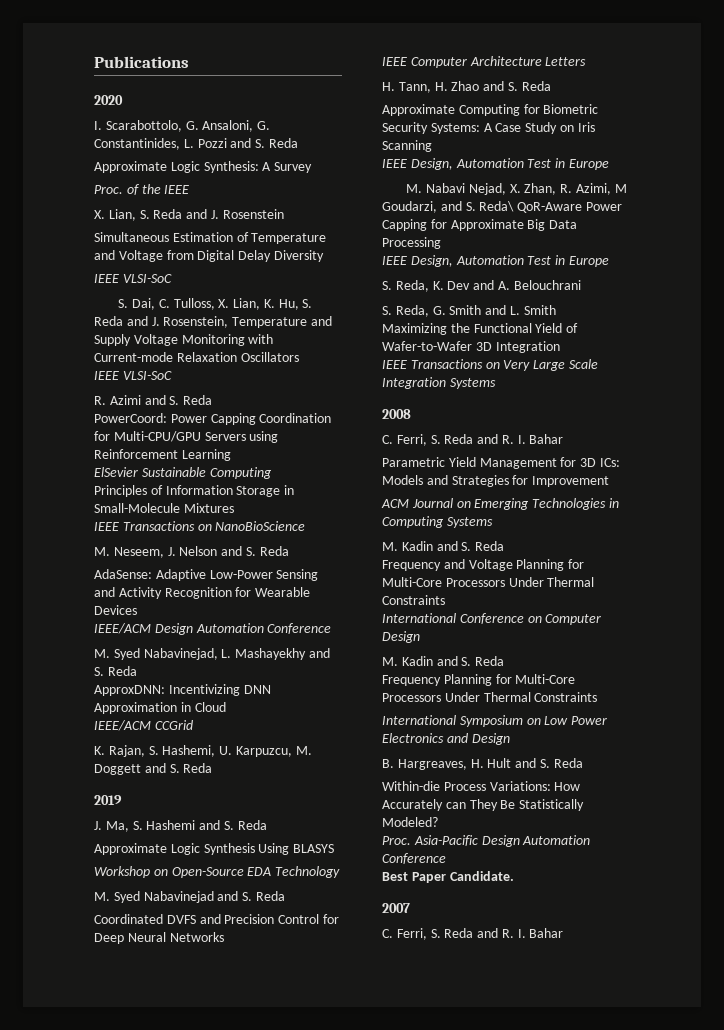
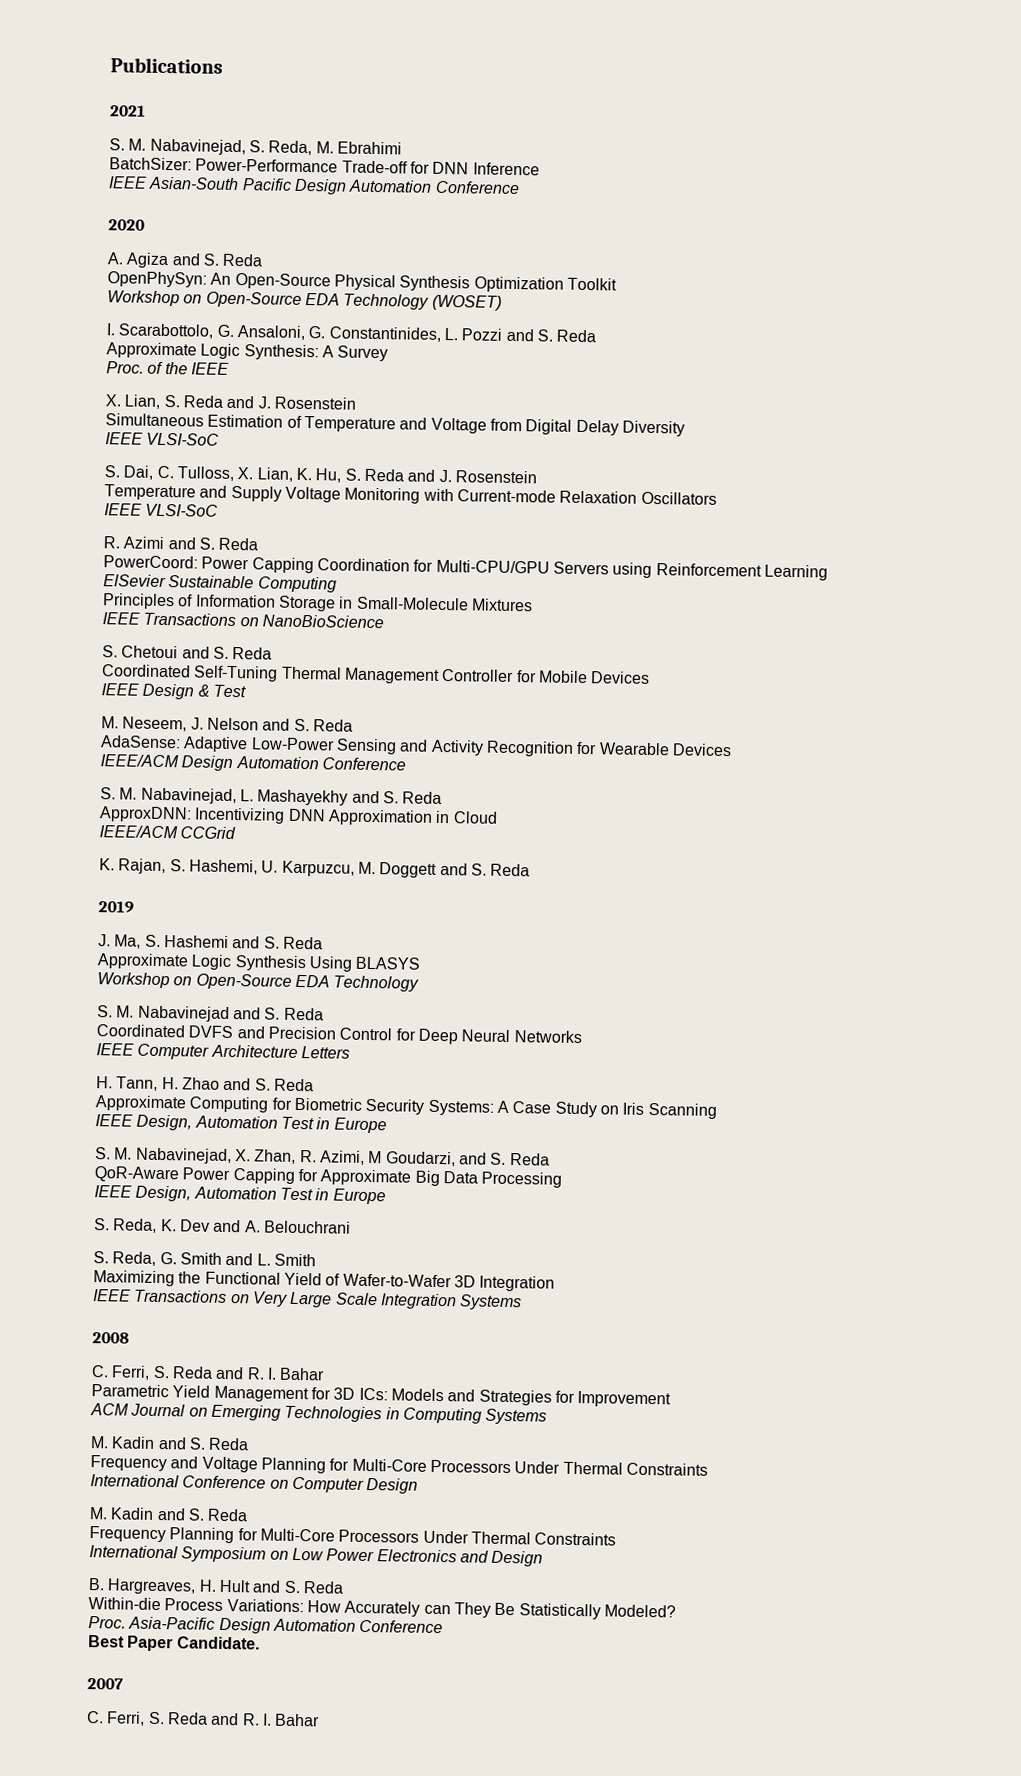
[94,95,123,105] 2020 -> [110,105,146,117] [109,138,402,156] [109,157,540,176] [108,176,520,195] [108,219,145,231] [107,252,264,269] [107,271,617,293] [107,290,502,311] 2021 // S. M. Nabavinejad, S. Reda, M. Ebrahimi // BatchSizer: Power-Performance Trade-off for DNN Inference // IEEE Asian-South Pacific Design Automation Conference // 2020 // A. Agiza and S. Reda // OpenPhySyn: An Open-Source Physical Synthesis Optimization Toolkit // Workshop on Open-Source EDA Technology (WOSET)
[163,316,229,328] Rosenstein, -> [454,470,537,484] Rosenstein //
(306, 526) none -> [102,645,273,660] [101,664,651,684] [101,683,246,700] // S. Chetoui and S. Reda // Coordinated Self-Tuning Thermal Management Controller for Mobile Devices // IEEE Design & Test
[94,648,140,660] M. Syed -> [100,787,138,800] S. M.
[94,891,140,903] M. Syed -> [97,1005,135,1018] S. M.
[406,183,506,195] M. Nabavi Nejad, -> [95,1147,232,1165] S. M. Nabavinejad,
[479,201,515,212] Reda\ -> [509,1153,550,1166] Reda //

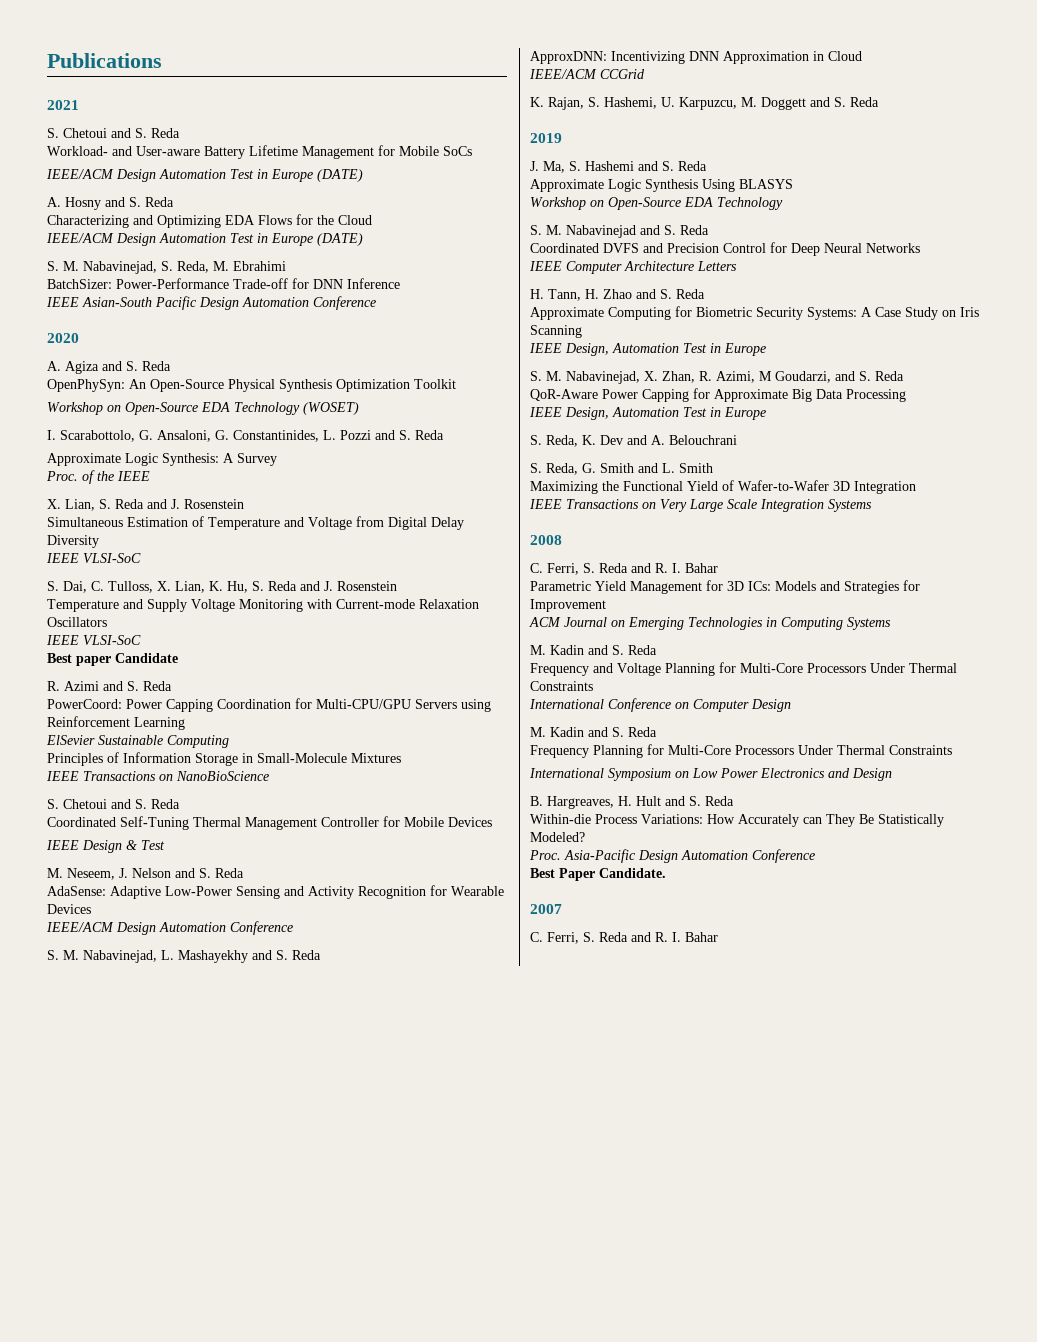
(146, 111) none -> [47,128,180,138] [47,145,472,159] [46,169,363,182] [47,197,174,210] [47,214,372,228] [46,233,363,246] // S. Chetoui and S. Reda // Workload- and User-aware Battery Lifetime Management for Mobile SoCs // IEEE/ACM Design Automation Test in Europe (DATE) // A. Hosny and S. Reda // Characterizing and Optimizing EDA Flows for the Cloud // IEEE/ACM Design Automation Test in Europe (DATE)
(219, 510) none -> [47,653,178,666] // Best paper Candidate

